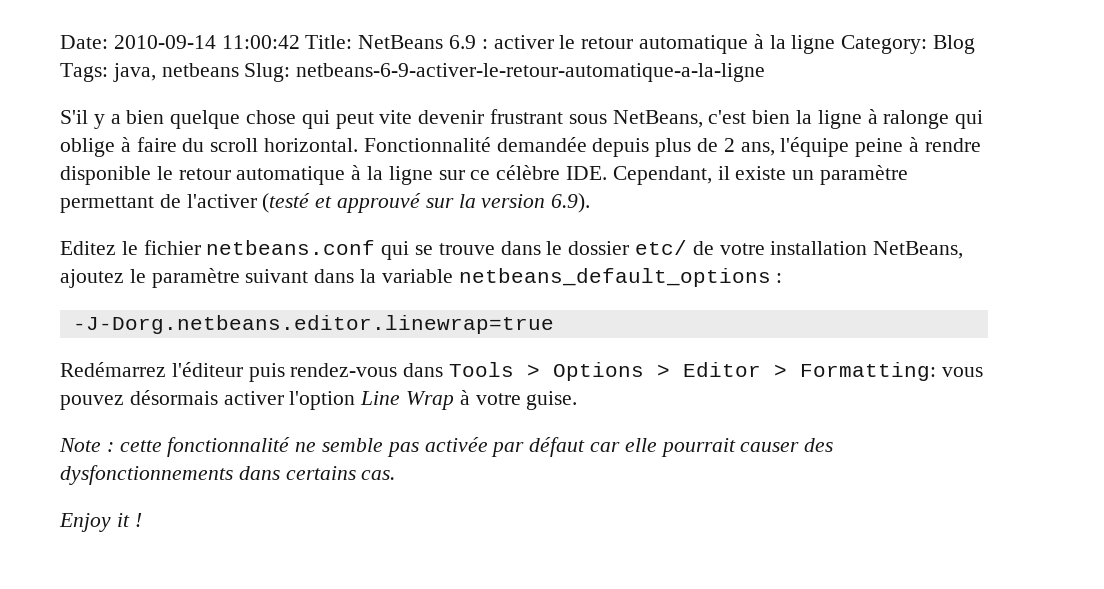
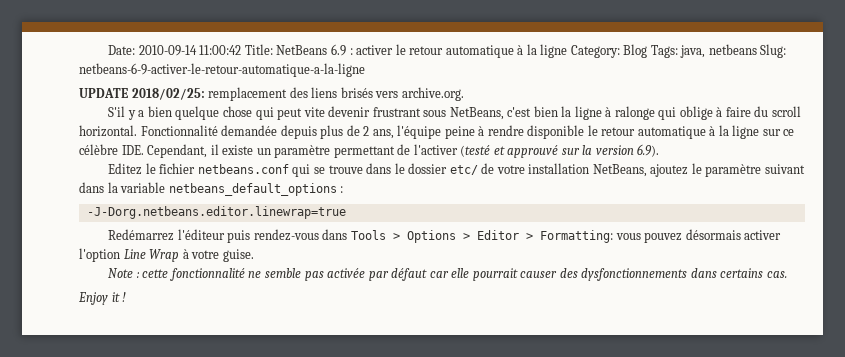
(766, 72) none -> [79,87,464,101] // UPDATE 2018/02/25: remplacement des liens brisés vers archive.org.

